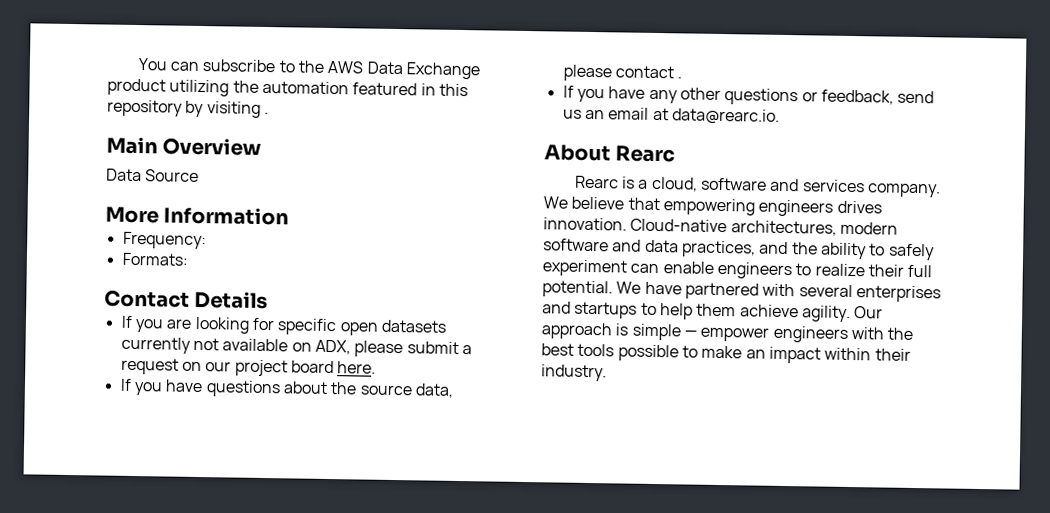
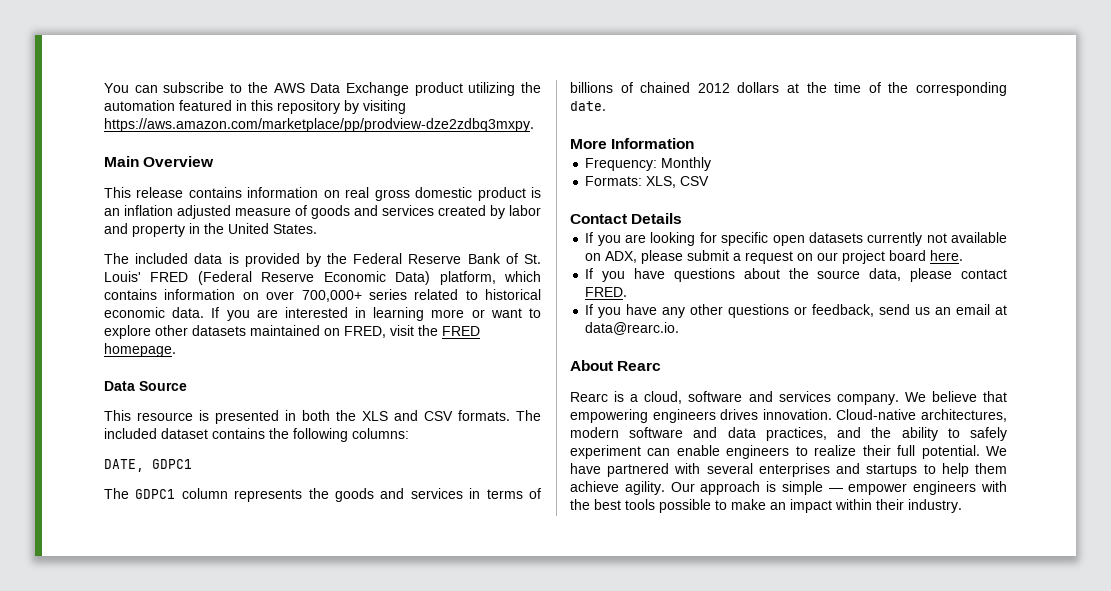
[263,111,269,115] . -> [104,118,534,132] https://aws.amazon.com/marketplace/pp/prodview-dze2zdbq3mxpy.
[106,168,200,182] Data Source -> [104,187,542,201] [104,205,541,219] [104,223,317,237] [104,253,541,267] [104,271,541,285] [104,289,541,302] [104,307,541,321] [104,325,480,339] [104,343,176,357] [104,381,187,391] [104,410,541,424] [104,428,409,442] [104,459,192,472] [104,488,541,502] [570,82,1008,96] [570,101,606,111] This release contains information on real gross domestic product is an inflation adjusted measure of goods and services created by labor and property in the United States. // The included data is provided by the Federal Reserve Bank of St. Louis' FRED (Federal Reserve Economic Data) platform, which contains information on over 700,000+ series related to historical economic data. If you are interested in learning more or want to explore other datasets maintained on FRED, visit the FRED homepage. // Data Source // This resource is presented in both the XLS and CSV formats. The included dataset contains the following columns: // DATE, GDPC1 // The GDPC1 column represents the goods and services in terms of billions of chained 2012 dollars at the time of the corresponding date.
(207, 240) none -> [661,157,712,171] Monthly
(189, 259) none -> [646,176,710,188] XLS, CSV
[677,76,683,79] . -> [585,287,628,297] FRED.

